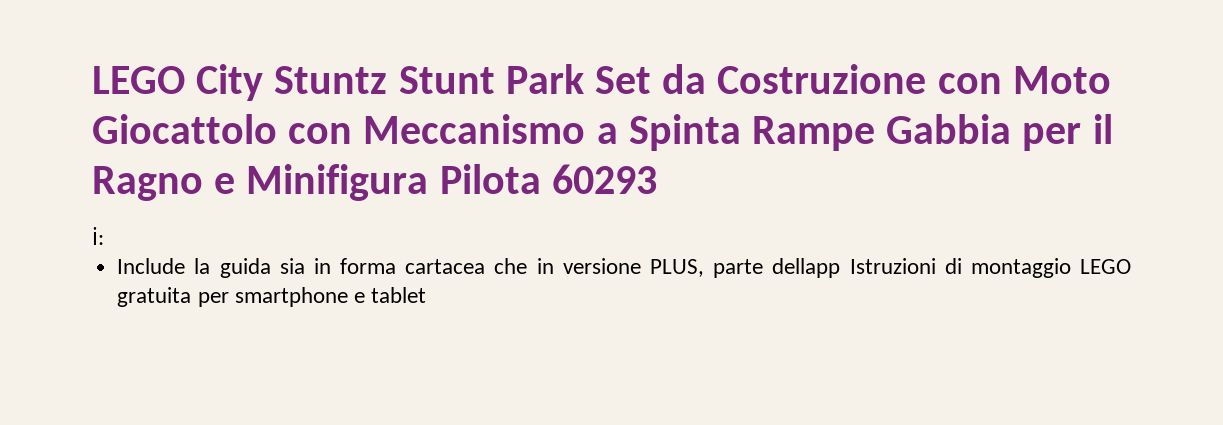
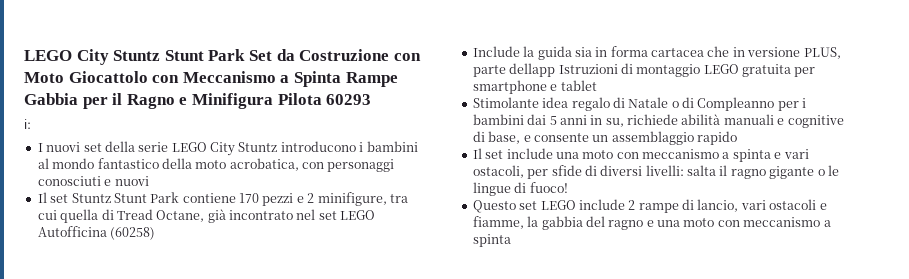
(104, 236) none -> [37,141,418,156] [37,158,395,172] [37,176,149,186] [37,192,408,206] [37,209,376,223] [37,226,156,240] // I nuovi set della serie LEGO City Stuntz introducono i bambini al mondo fantastico della moto acrobatica, con personaggi conosciuti e nuovi // Il set Stuntz Stunt Park contiene 170 pezzi e 2 minifigure, tra cui quella di Tread Octane, già incontrato nel set LEGO Autofficina (60258)
(427, 295) none -> [472,97,807,111] [472,114,844,128] [472,131,737,145] [472,148,809,162] [472,165,839,179] [472,182,568,196] [472,199,827,213] [472,216,831,230] [472,234,511,247] // Stimolante idea regalo di Natale o di Compleanno per i bambini dai 5 anni in su, richiede abilità manuali e cognitive di base, e consente un assemblaggio rapido // Il set include una moto con meccanismo a spinta e vari ostacoli, per sfide di diversi livelli: salta il ragno gigante o le lingue di fuoco! // Questo set LEGO include 2 rampe di lancio, vari ostacoli e fiamme, la gabbia del ragno e una moto con meccanismo a spinta

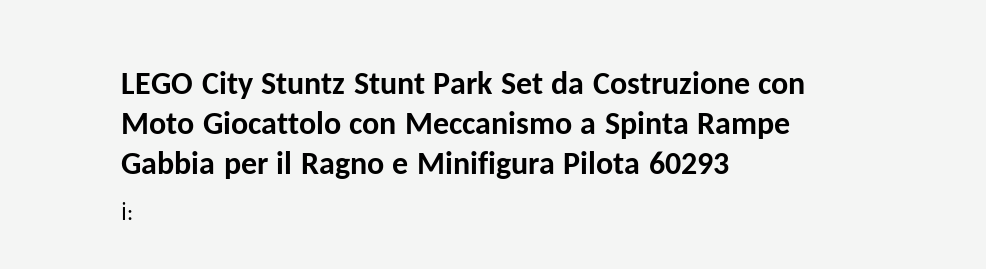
[37,141,418,156] [37,158,395,172] [37,176,149,186] [37,192,408,206] [37,209,376,223] [37,226,156,240] [472,46,841,60] [472,63,816,77] [472,80,597,94] [472,97,807,111] [472,114,844,128] [472,131,737,145] [472,148,809,162] [472,165,839,179] [472,182,568,196] [472,199,827,213] [472,216,831,230] [472,234,511,247] // I nuovi set della serie LEGO City Stuntz introducono i bambini al mondo fantastico della moto acrobatica, con personaggi conosciuti e nuovi // Il set Stuntz Stunt Park contiene 170 pezzi e 2 minifigure, tra cui quella di Tread Octane, già incontrato nel set LEGO Autofficina (60258) // Include la guida sia in forma cartacea che in versione PLUS, parte dellapp Istruzioni di montaggio LEGO gratuita per smartphone e tablet // Stimolante idea regalo di Natale o di Compleanno per i bambini dai 5 anni in su, richiede abilità manuali e cognitive di base, e consente un assemblaggio rapido // Il set include una moto con meccanismo a spinta e vari ostacoli, per sfide di diversi livelli: salta il ragno gigante o le lingue di fuoco! // Questo set LEGO include 2 rampe di lancio, vari ostacoli e fiamme, la gabbia del ragno e una moto con meccanismo a spinta -> (133, 211) none

